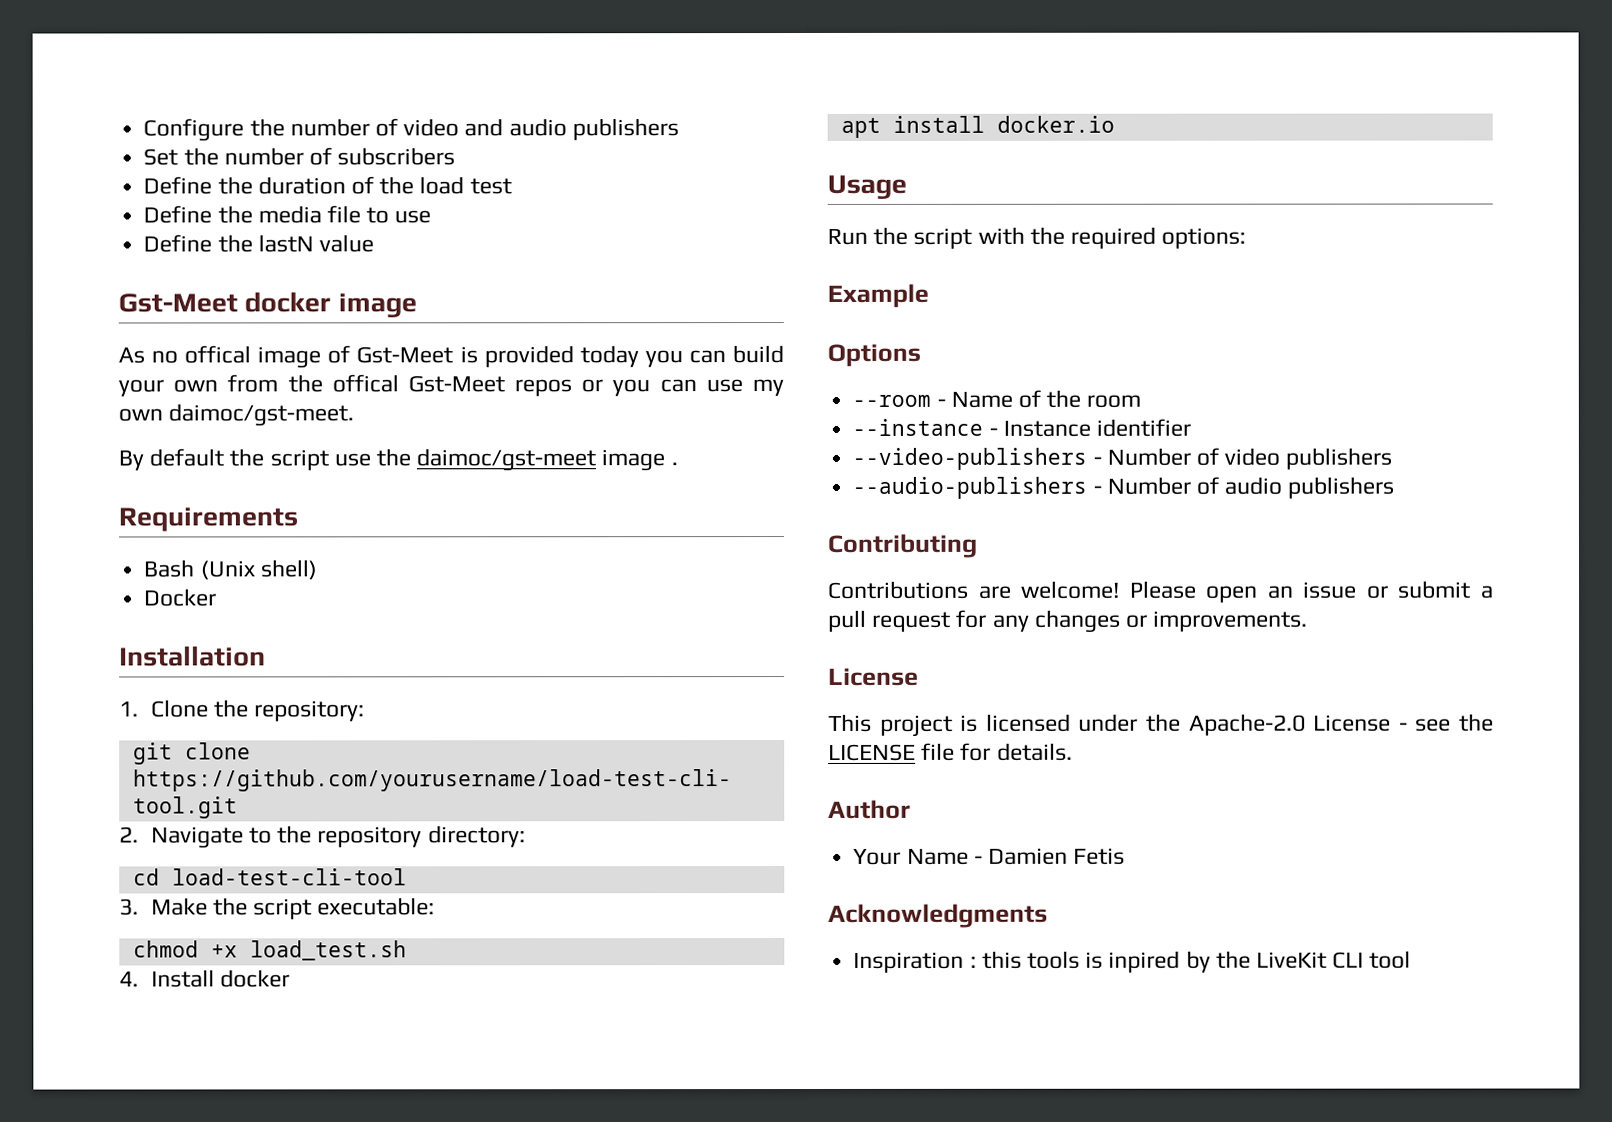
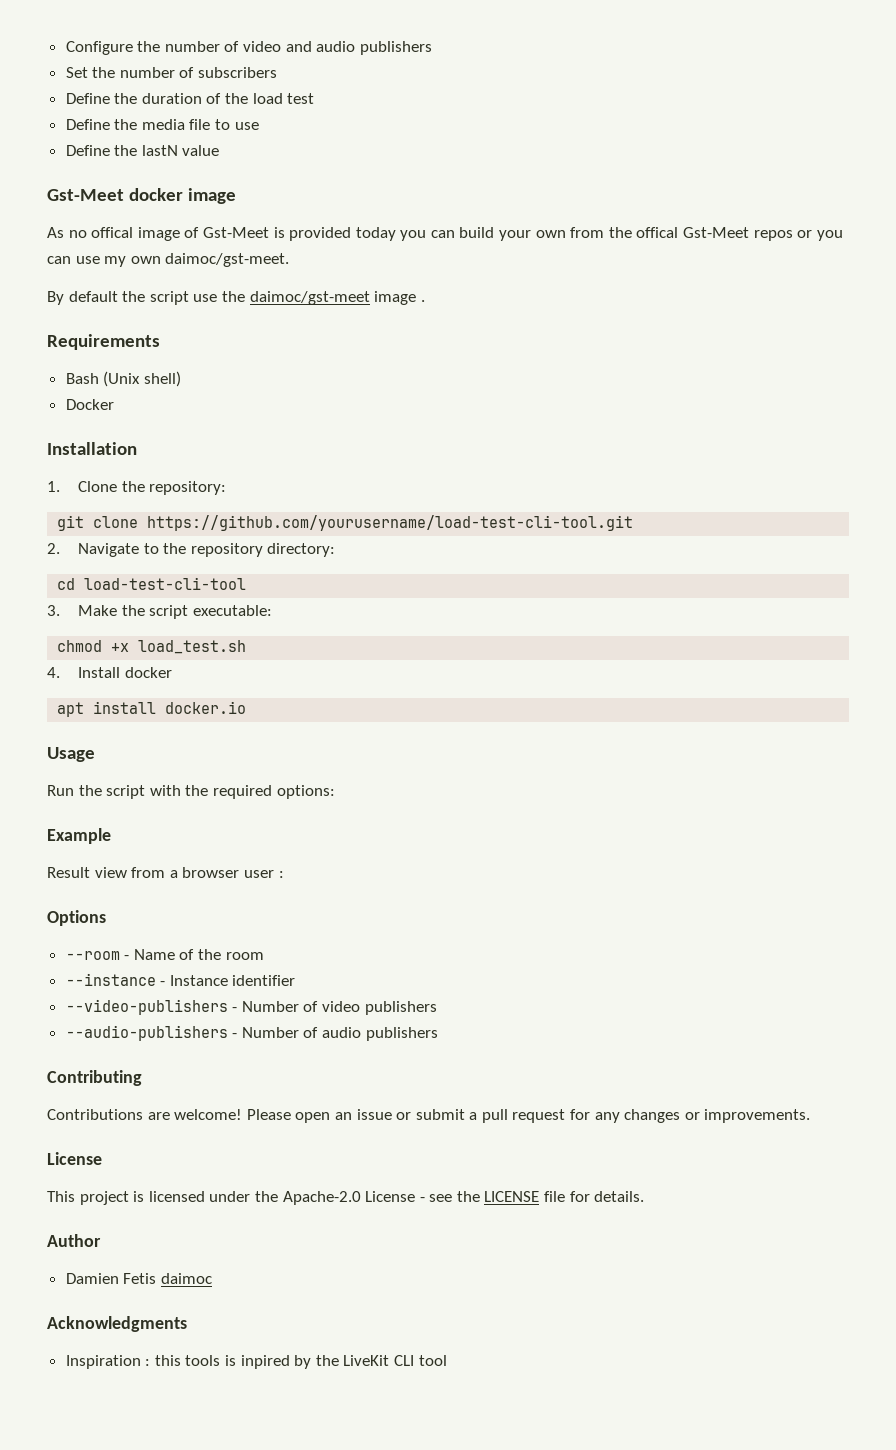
(929, 295) none -> [47,867,284,878] // Result view from a browser user :
[853,848,983,865] Your Name - -> (101, 1240) none
(1126, 856) none -> [160,1273,212,1284] daimoc

